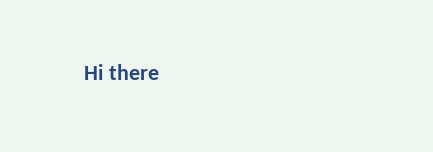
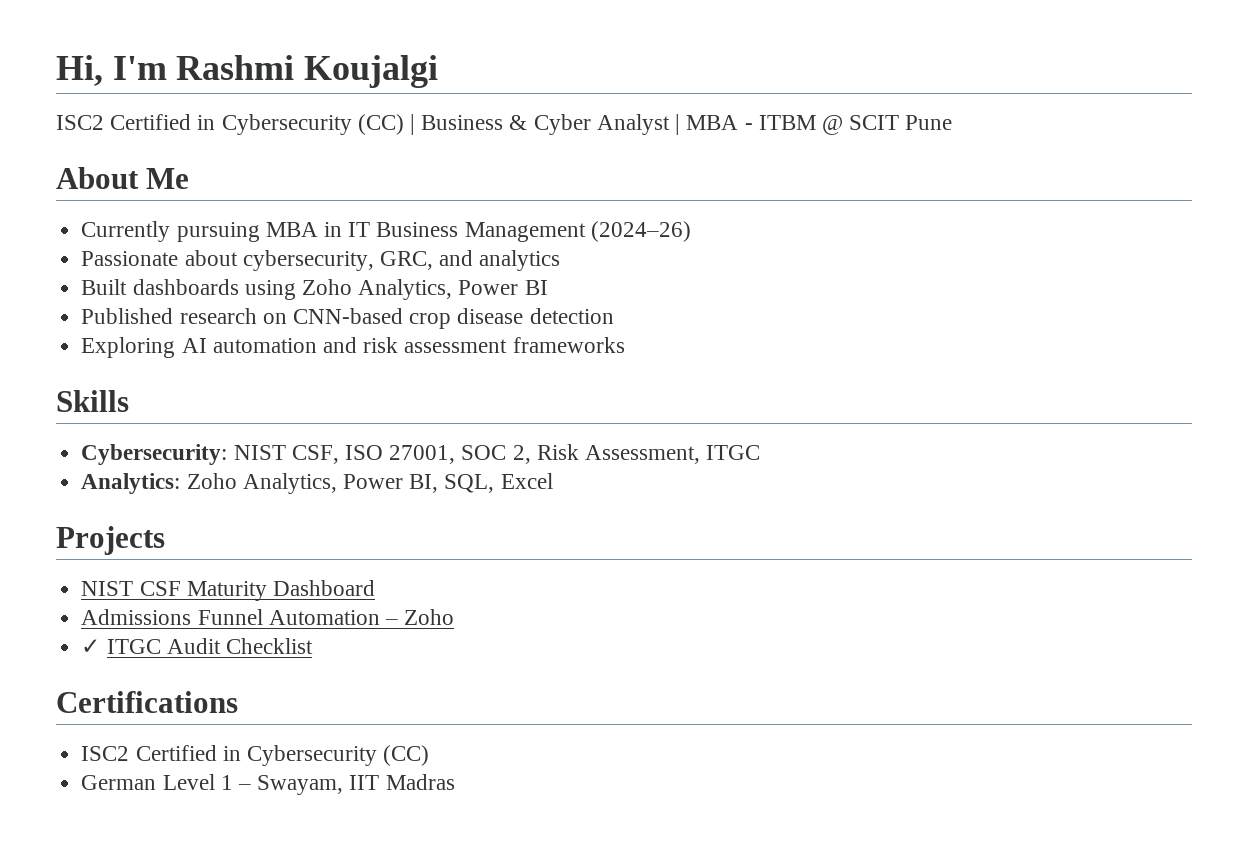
[84,64,159,80] Hi there -> [56,55,439,88] [56,114,953,135] [56,167,190,189] [81,221,691,242] [81,250,561,271] [81,279,548,300] [81,308,614,329] [81,337,625,358] [56,390,129,412] [81,444,761,465] [81,473,553,494] [56,526,165,555] [81,580,375,601] [81,609,455,625] [81,638,313,654] [56,691,238,713] [81,745,430,766] [81,774,455,795] Hi, I'm Rashmi Koujalgi // ISC2 Certified in Cybersecurity (CC) | Business & Cyber Analyst | MBA - ITBM @ SCIT Pune // About Me // Currently pursuing MBA in IT Business Management (2024–26) // Passionate about cybersecurity, GRC, and analytics // Built dashboards using Zoho Analytics, Power BI // Published research on CNN-based crop disease detection // Exploring AI automation and risk assessment frameworks // Skills // Cybersecurity: NIST CSF, ISO 27001, SOC 2, Risk Assessment, ITGC // Analytics: Zoho Analytics, Power BI, SQL, Excel // Projects // NIST CSF Maturity Dashboard // Admissions Funnel Automation – Zoho // ✓ ITGC Audit Checklist // Certifications // ISC2 Certified in Cybersecurity (CC) // German Level 1 – Swayam, IIT Madras

